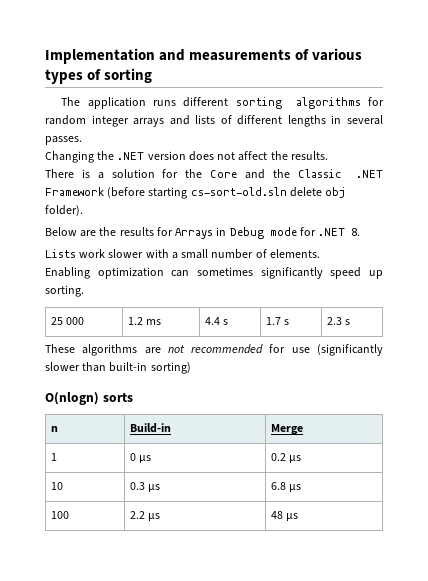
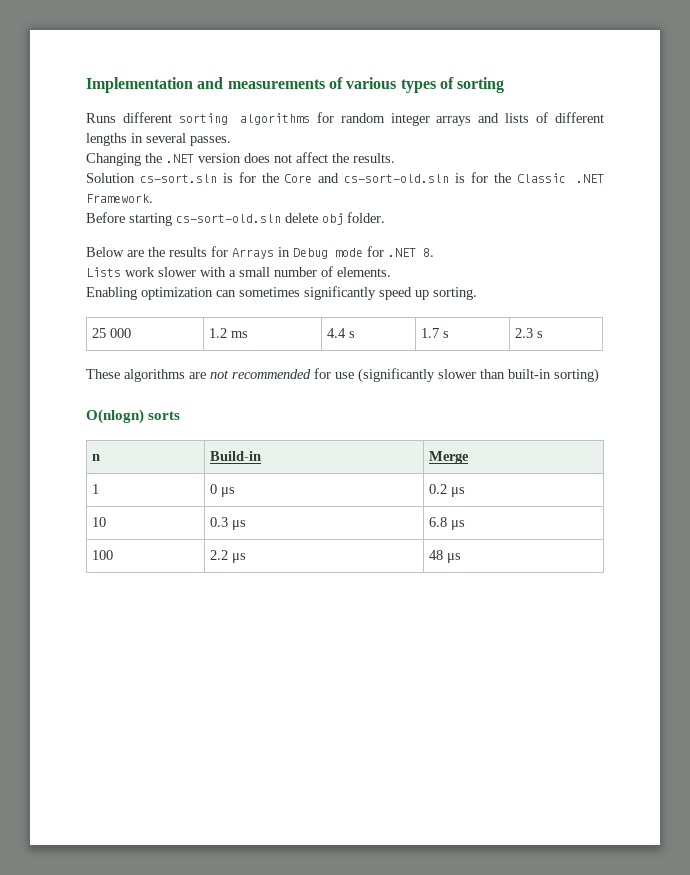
[61,97,176,109] The application runs -> [86,113,116,123] Runs
[45,169,155,179] There is a solution -> [86,173,233,183] Solution cs-sort.sln is
(265, 174) none -> [344,172,488,183] cs-sort-old.sln is for
[45,187,146,198] Framework (before -> [86,194,153,203] [86,212,125,223] Framework. // Before
[45,205,83,216] folder). -> [347,212,385,223] folder.

